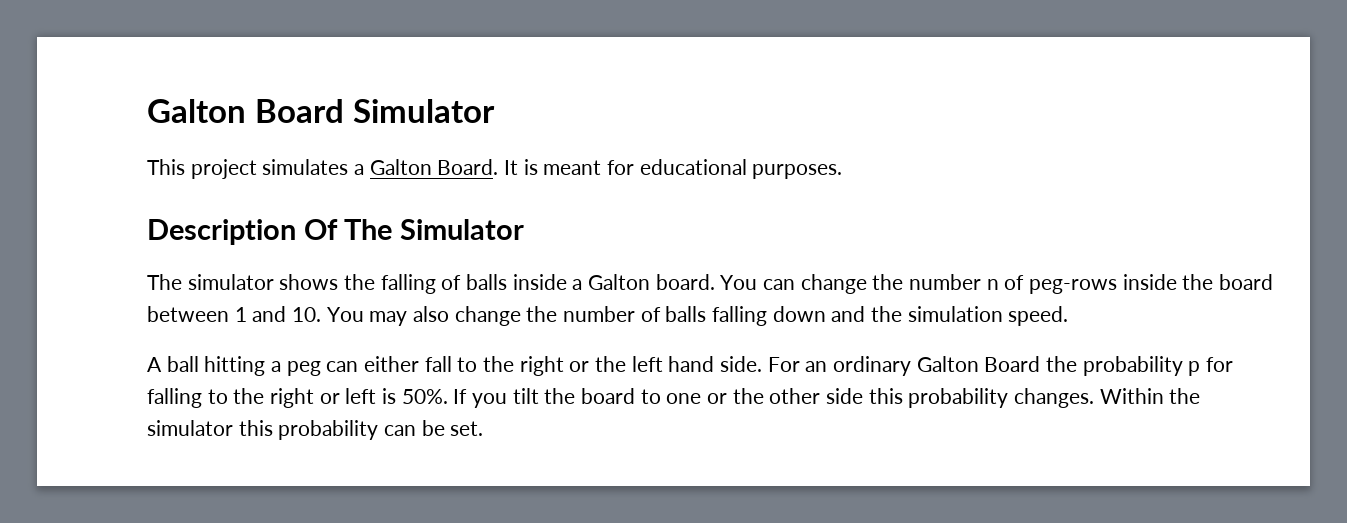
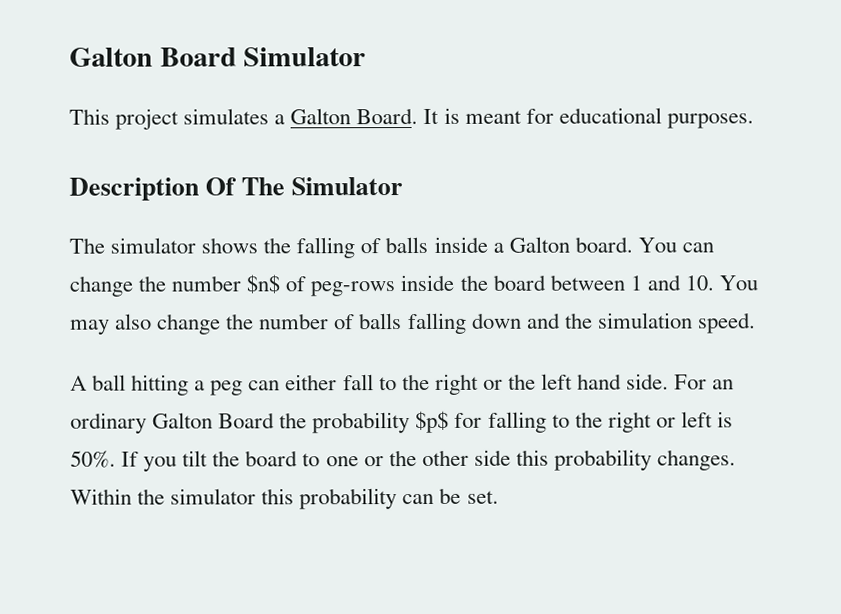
[986,279,999,290] n -> [246,274,281,294] $n$
[1188,361,1201,376] p -> [415,410,450,434] $p$

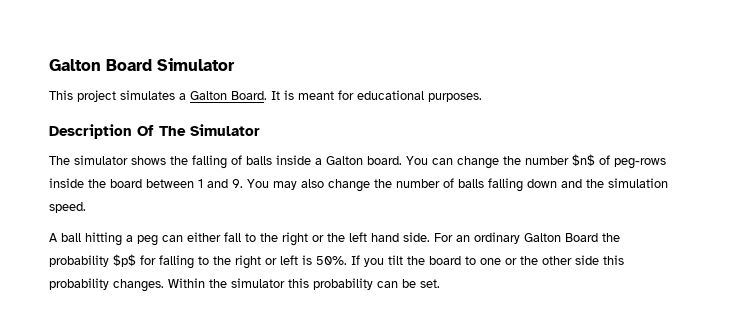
[684,275,714,291] 10. -> [232,179,243,188] 9.

